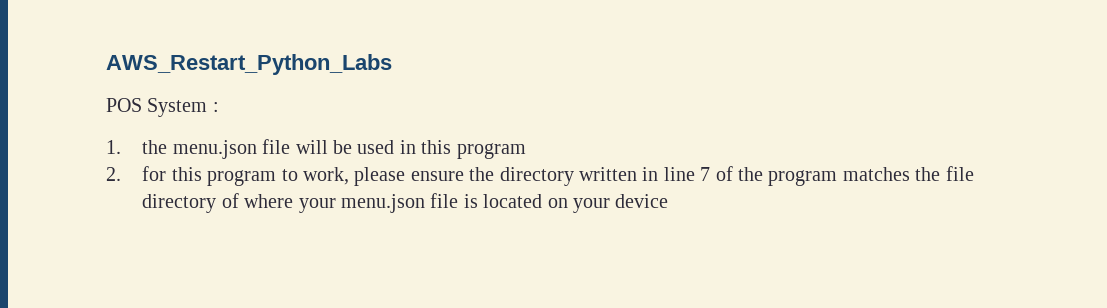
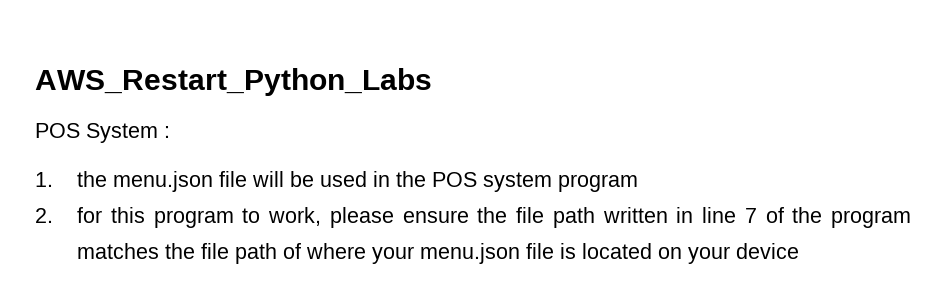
[421,140,452,154] this -> [396,171,553,192] the POS system
[499,167,574,186] directory -> [516,207,595,228] file path
[142,194,217,213] directory -> [235,243,278,264] path

